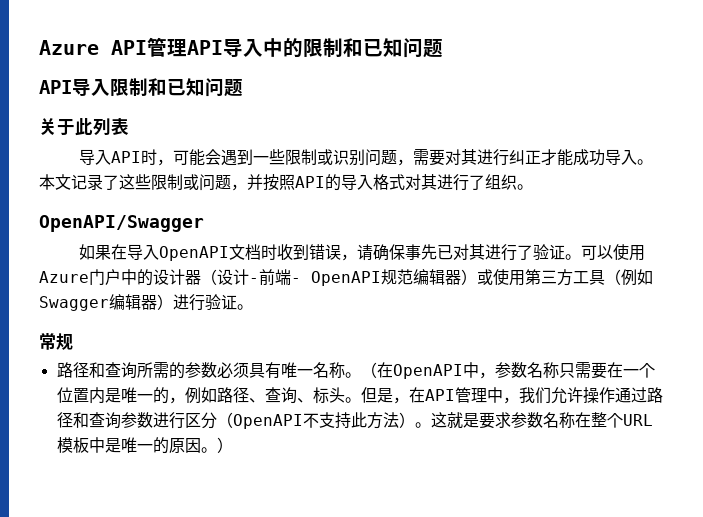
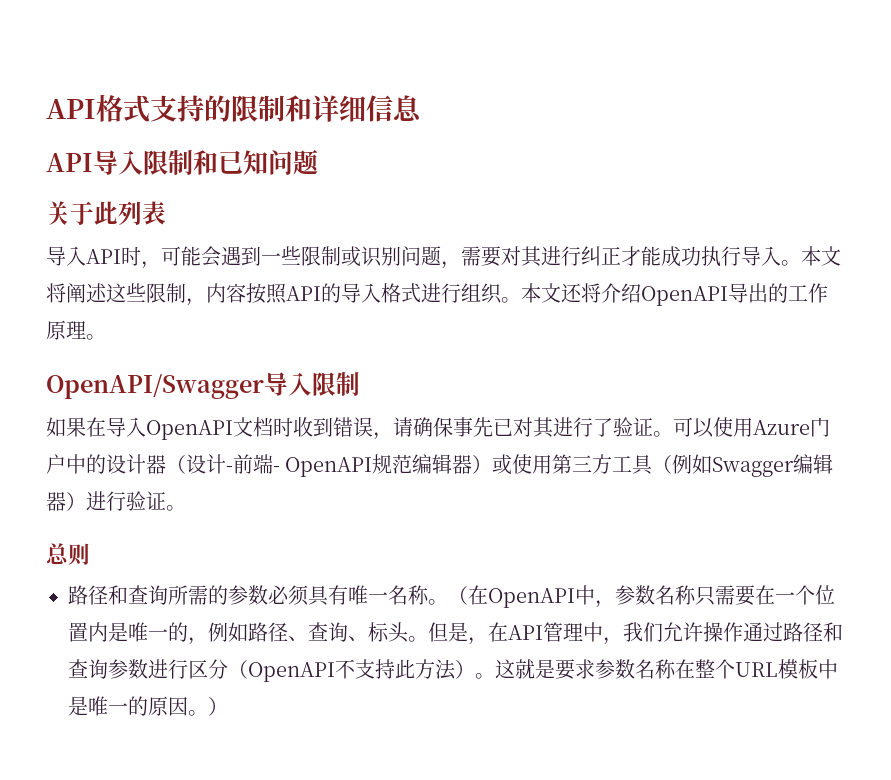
[39,37,443,58] Azure API管理API导入中的限制和已知问题 -> [46,94,422,123] API格式支持的限制和详细信息
(606, 157) none -> [701,246,741,267] 执行
[71,174,119,190] 记录了 -> [46,283,107,303] 将阐述
[183,174,263,191] 或问题，并 -> [186,283,246,306] ，内容
[405,174,485,191] 对其进行了 -> [421,283,461,303] 进行
(533, 187) none -> [521,283,828,306] [46,320,106,340] 本文还将介绍OpenAPI导出的工作原理。
(204, 223) none -> [264,372,360,396] 导入限制
[39,333,73,350] 常规 -> [46,543,90,566] 总则

